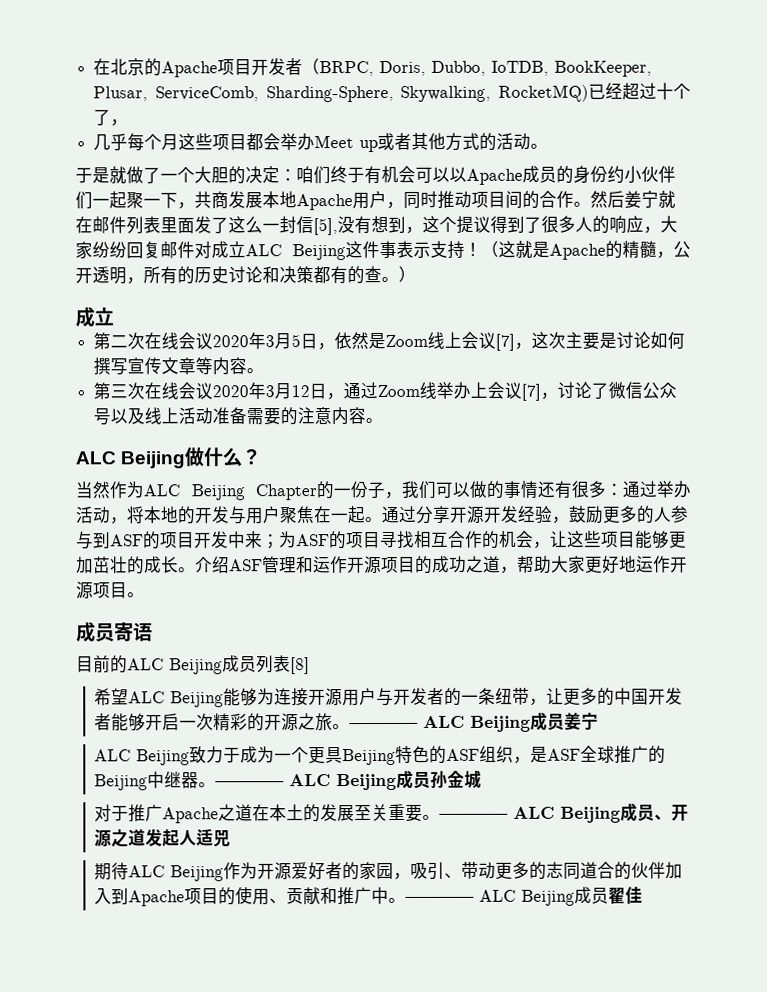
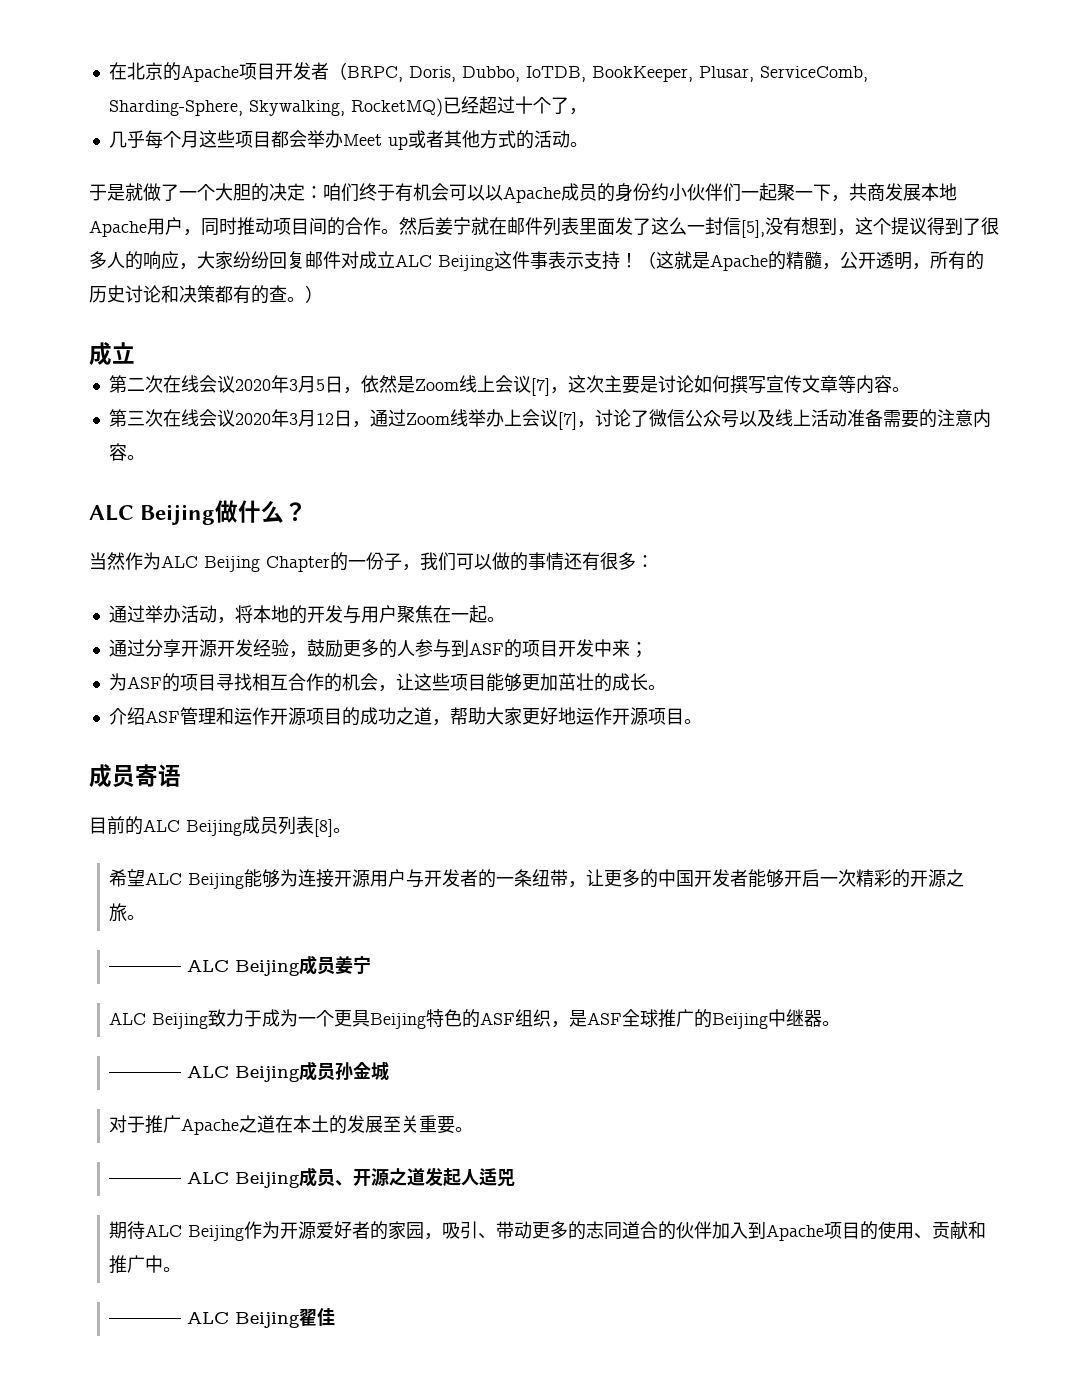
(623, 489) none -> (654, 561) //
(383, 520) none -> (505, 619) //
(280, 542) none -> (648, 650) //
(196, 570) none -> (666, 687) //
(310, 666) none -> [333,828,351,833] 。
(351, 727) none -> (146, 917) //
(217, 785) none -> (841, 1023) //
(441, 817) none -> (474, 1129) //
[405,886,610,906] ———— ALC Beijing成员 -> [109,1312,301,1328] // ———— ALC Beijing

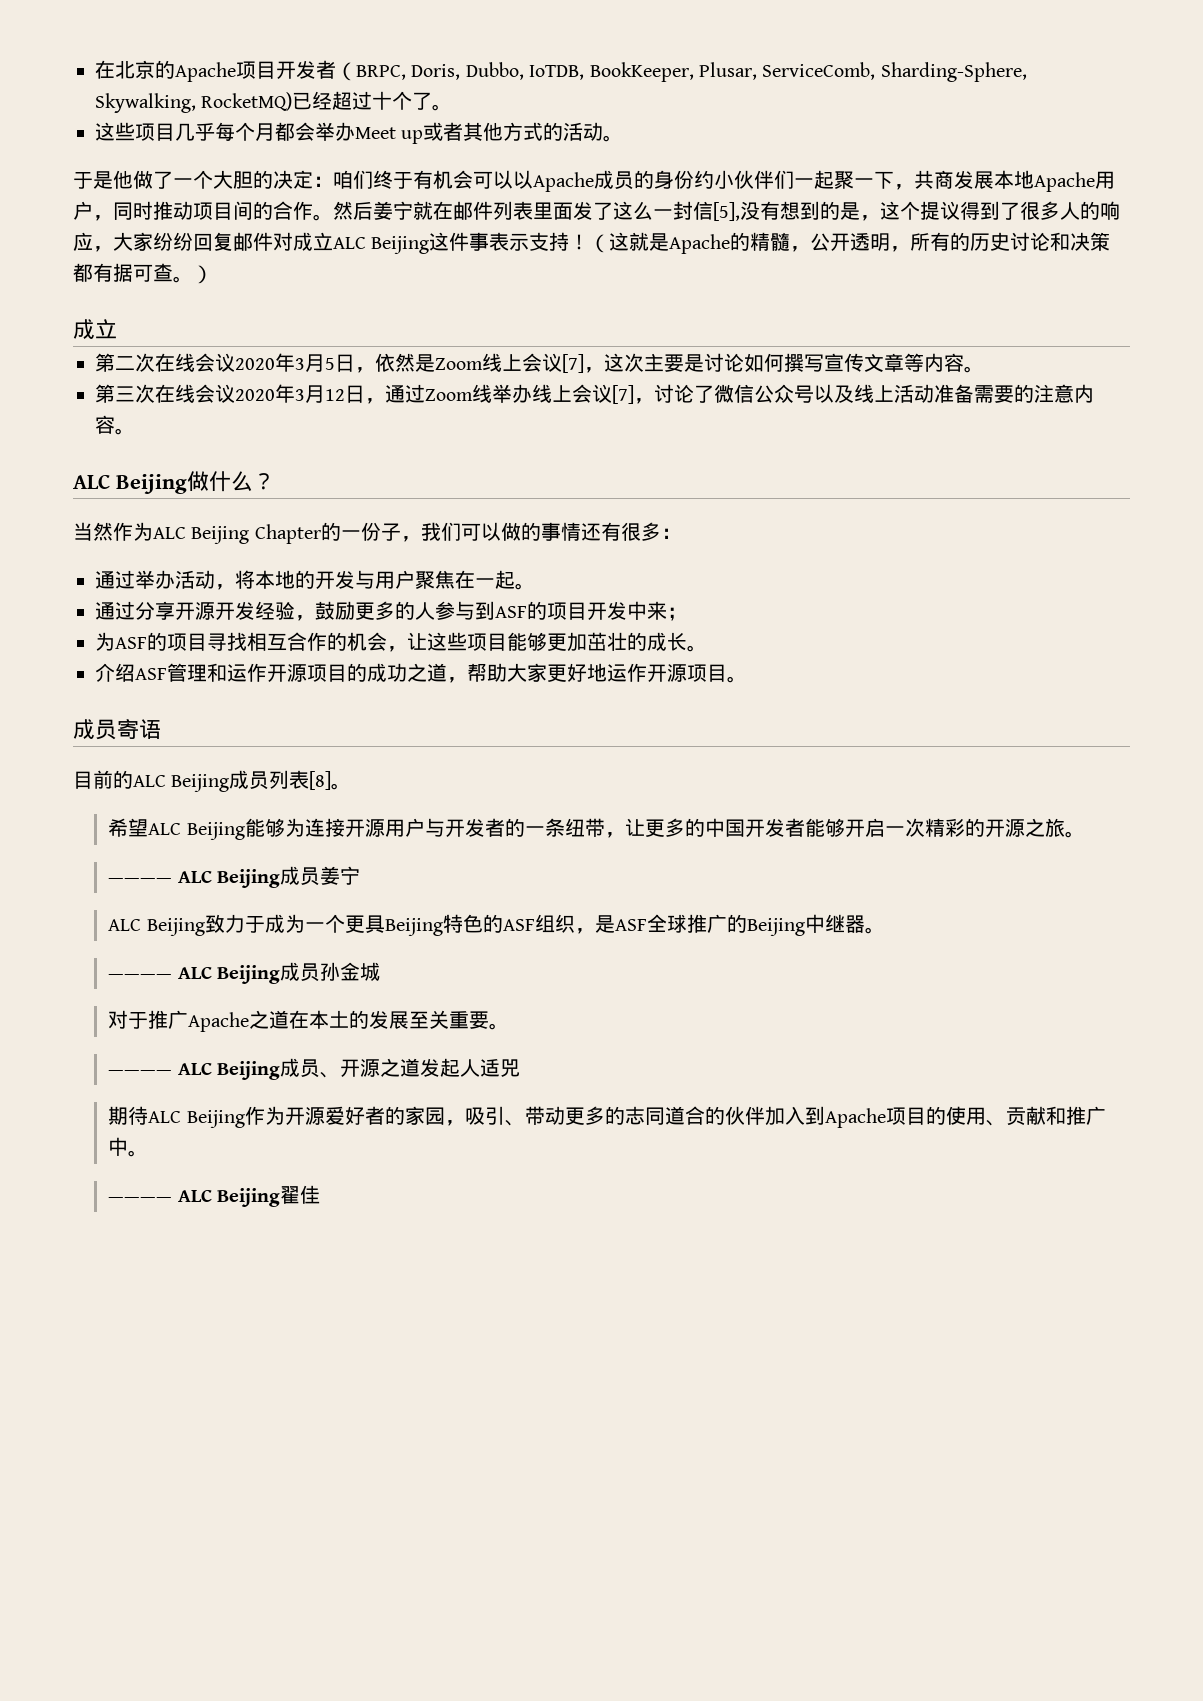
[568,108,587,115] ， // -> [432,104,453,111] [95,122,175,141] 。 // 这些项目
[198,130,271,148] 这些项目 -> (275, 132) none
[125,183,143,201] 就 -> [113,170,133,189] 他
(837, 226) none -> [820,201,860,220] 的是
[251,285,269,304] 的 -> [113,263,153,282] 据可
(504, 418) none -> [532,384,552,403] 线

